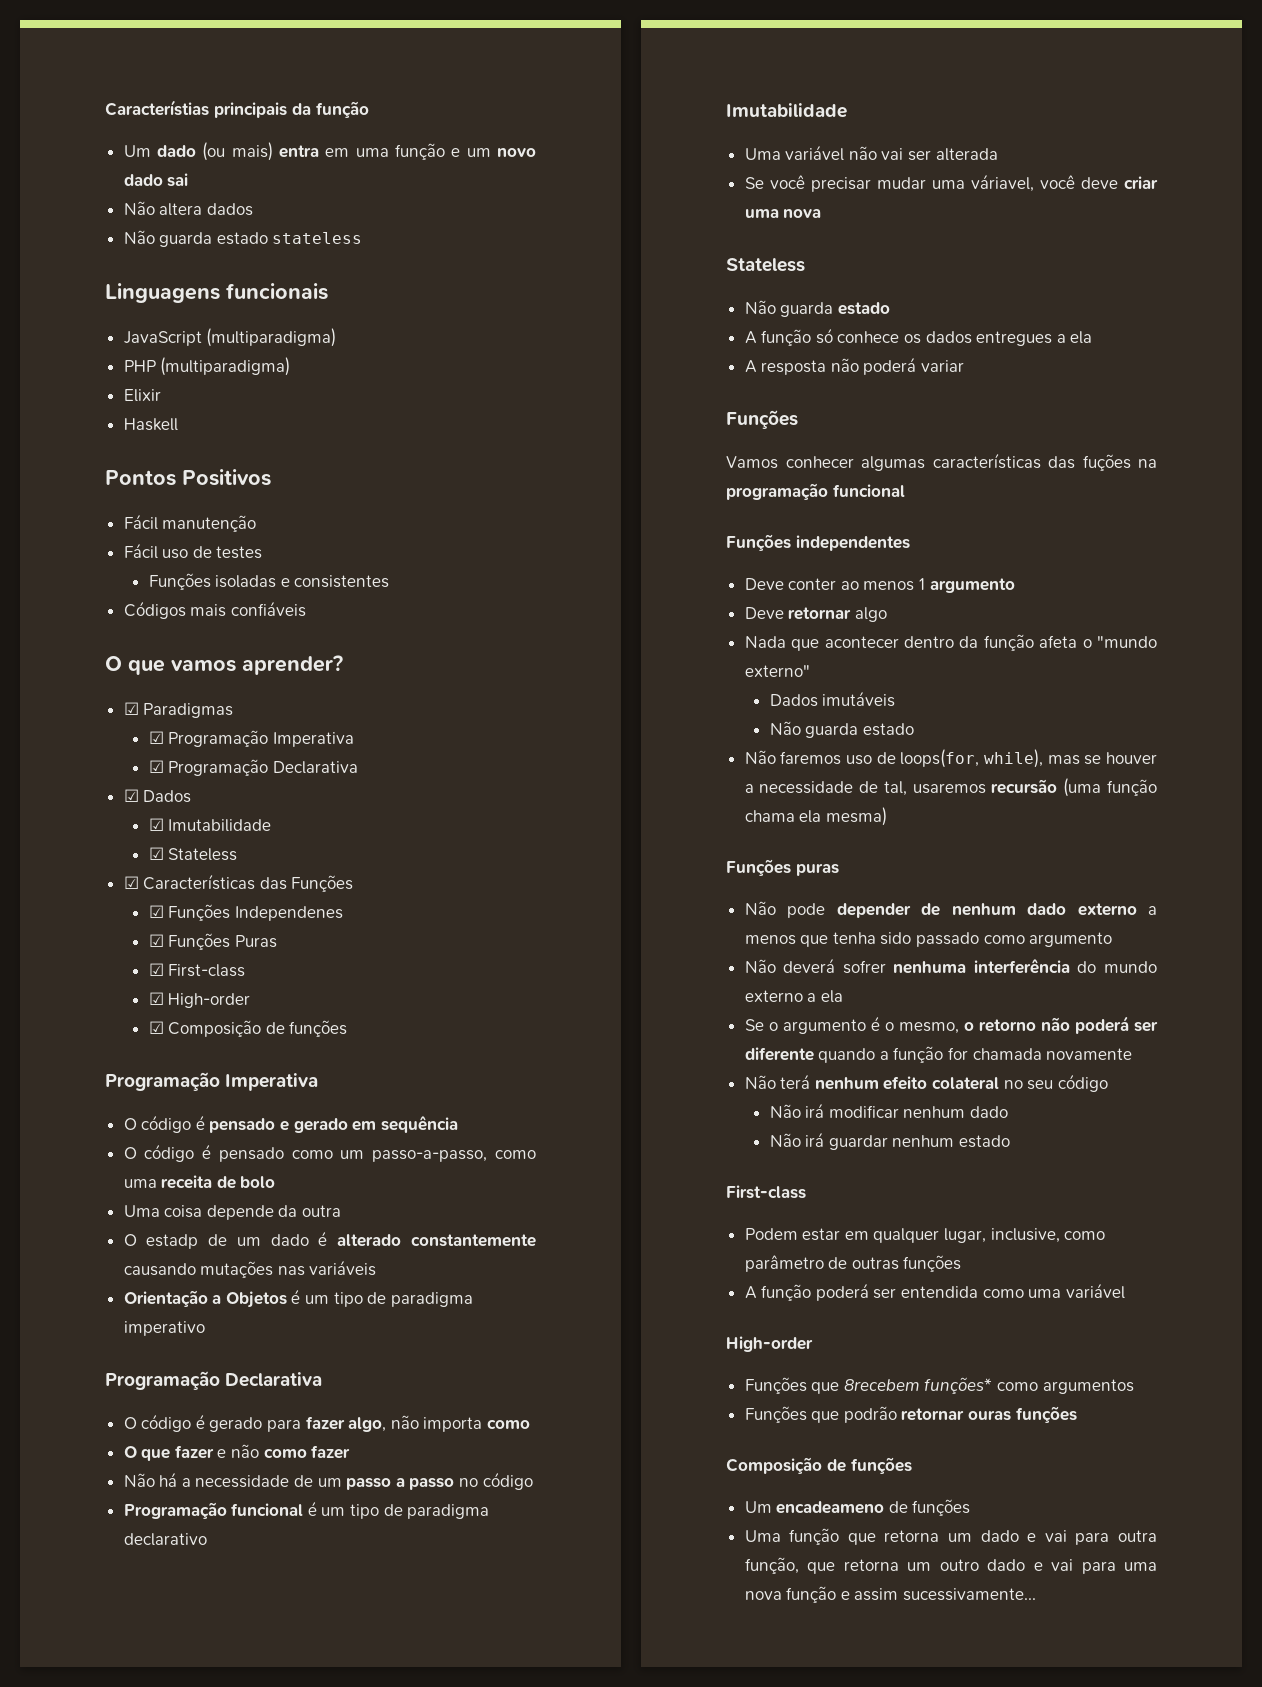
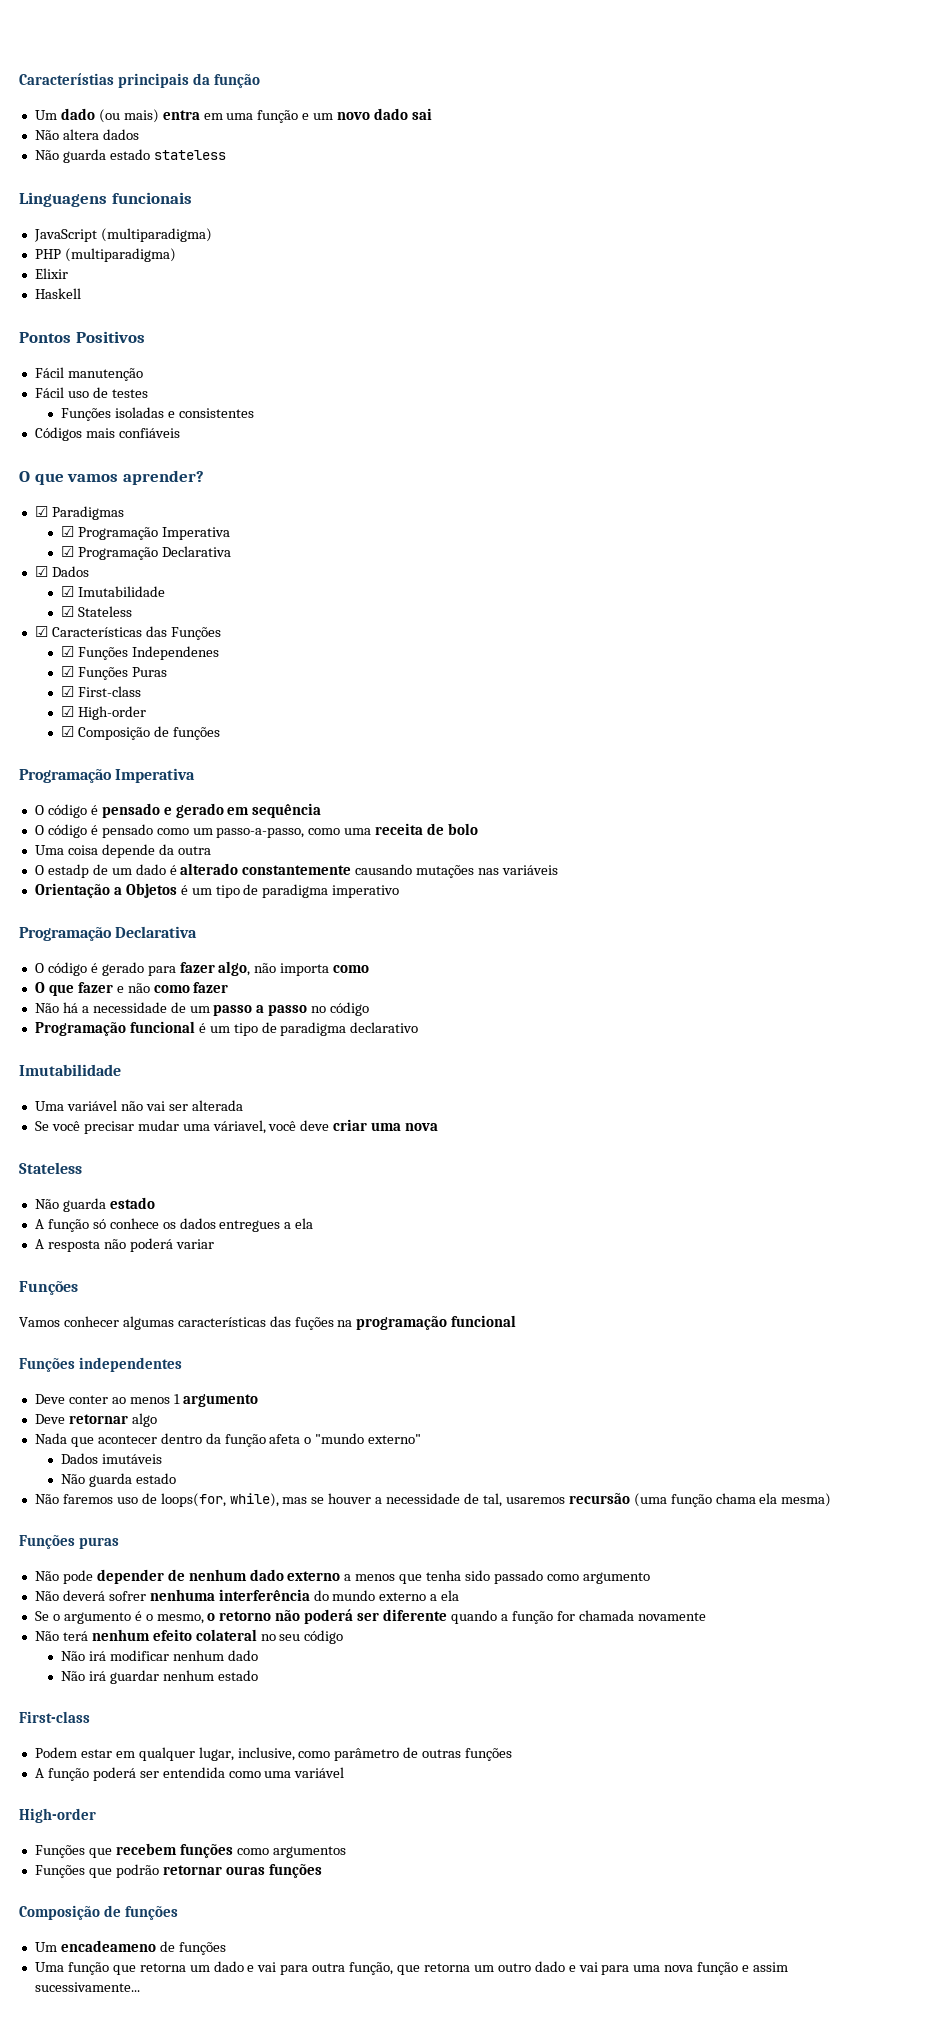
[843,1377,993,1394] 8recebem funções* -> [115,1843,233,1858] recebem funções

